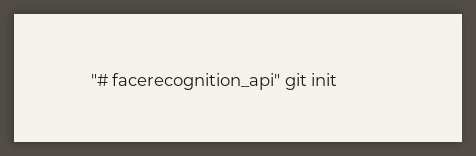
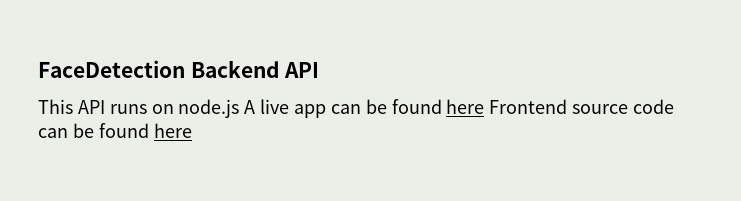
[91,73,338,90] "# facerecognition_api" git init -> [38,60,320,78] [38,99,675,118] [38,123,192,138] FaceDetection Backend API // This API runs on node.js A live app can be found here Frontend source code can be found here

